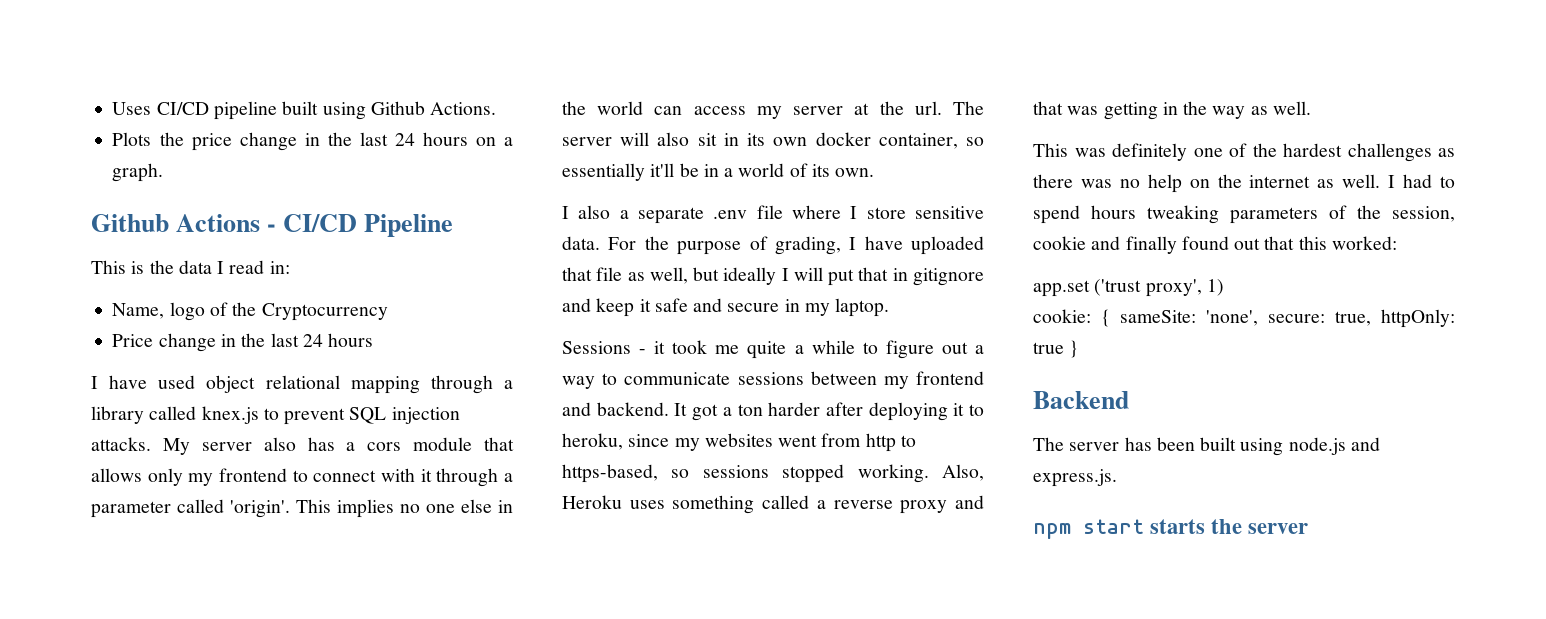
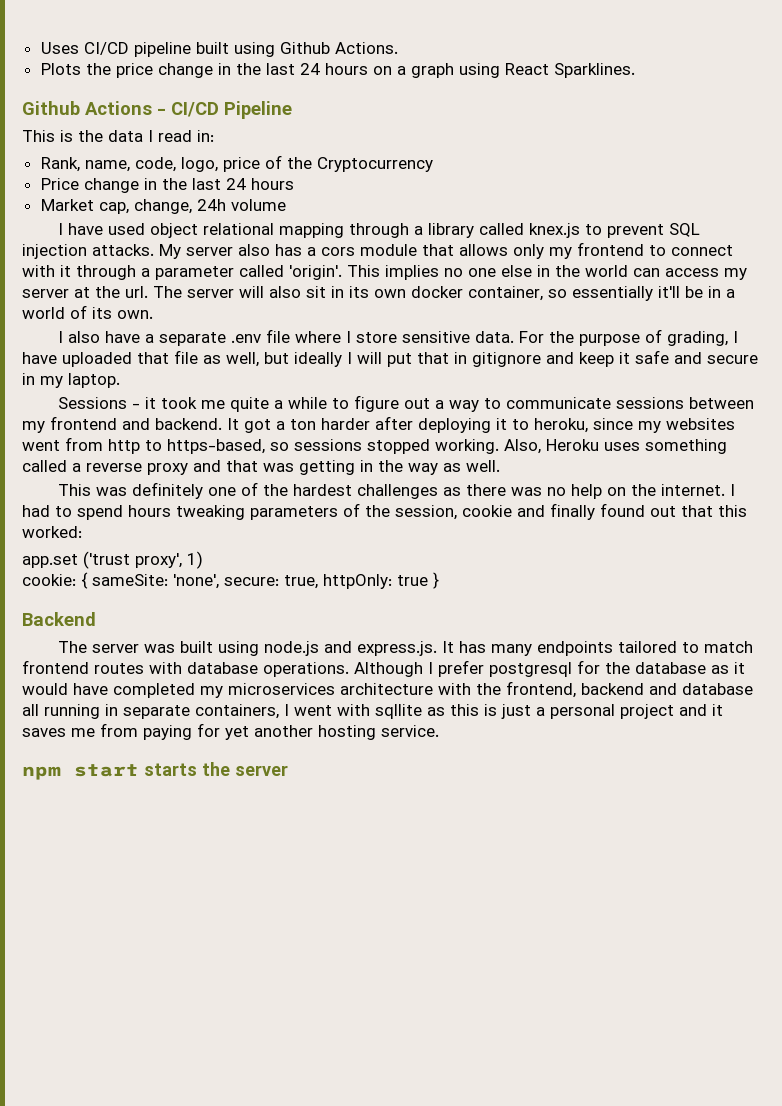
[112,163,164,182] graph. -> [410,63,635,78] graph using React Sparklines.
[112,302,205,321] Name, logo -> [40,157,260,172] Rank, name, code, logo, price
(374, 340) none -> [40,199,286,214] // Market cap, change, 24h volume
(611, 212) none -> [104,331,140,343] have
[1249,174,1381,188] internet as well. -> [660,484,725,496] internet.
[1124,437,1195,451] has been -> [143,644,175,653] was
(1117, 478) none -> [441,641,753,656] [22,660,745,677] [22,681,753,698] [22,704,723,719] [22,723,439,740] It has many endpoints tailored to match frontend routes with database operations. Although I prefer postgresql for the database as it would have completed my microservices architecture with the frontend, backend and database all running in separate containers, I went with sqllite as this is just a personal project and it saves me from paying for yet another hosting service.

